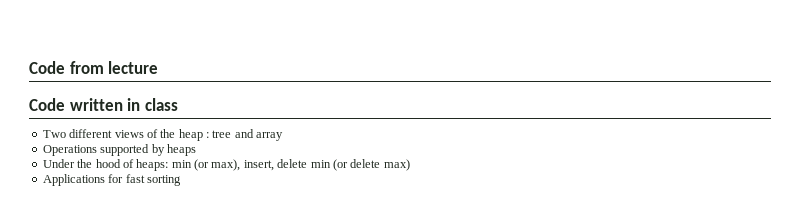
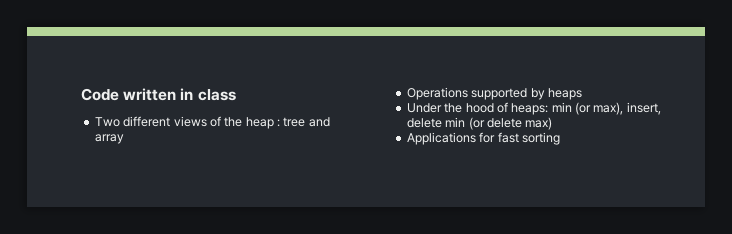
[29,61,159,74] [29,98,65,111] Code from lecture // Code -> [81,88,119,101] Code

